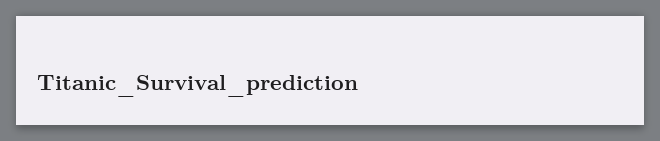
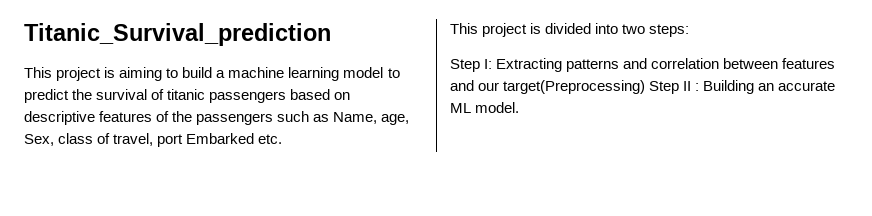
(358, 86) none -> [24,67,400,81] [24,89,351,103] [24,111,410,125] [24,133,283,147] [450,23,690,37] [450,58,836,72] [450,80,836,94] [450,102,520,113] // This project is aiming to build a machine learning model to predict the survival of titanic passengers based on descriptive features of the passengers such as Name, age, Sex, class of travel, port Embarked etc. // This project is divided into two steps: // Step I: Extracting patterns and correlation between features and our target(Preprocessing) Step II : Building an accurate ML model.

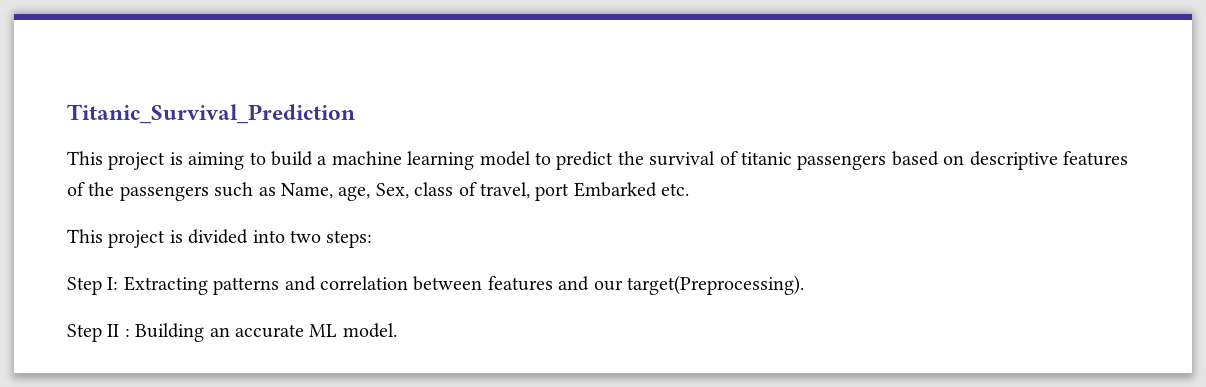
[24,23,331,46] Titanic_Survival_prediction -> [67,104,355,124] Titanic_Survival_Prediction
[503,80,646,94] target(Preprocessing) -> [626,275,804,295] target(Preprocessing). //

